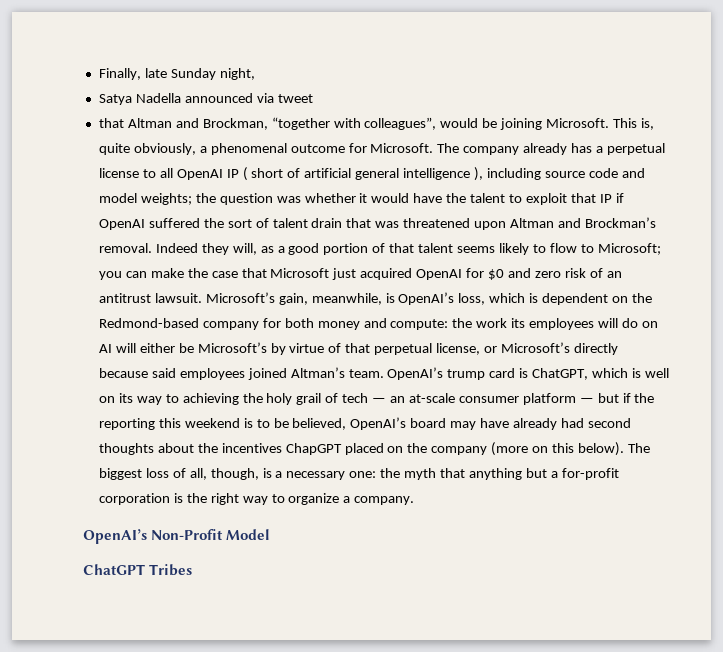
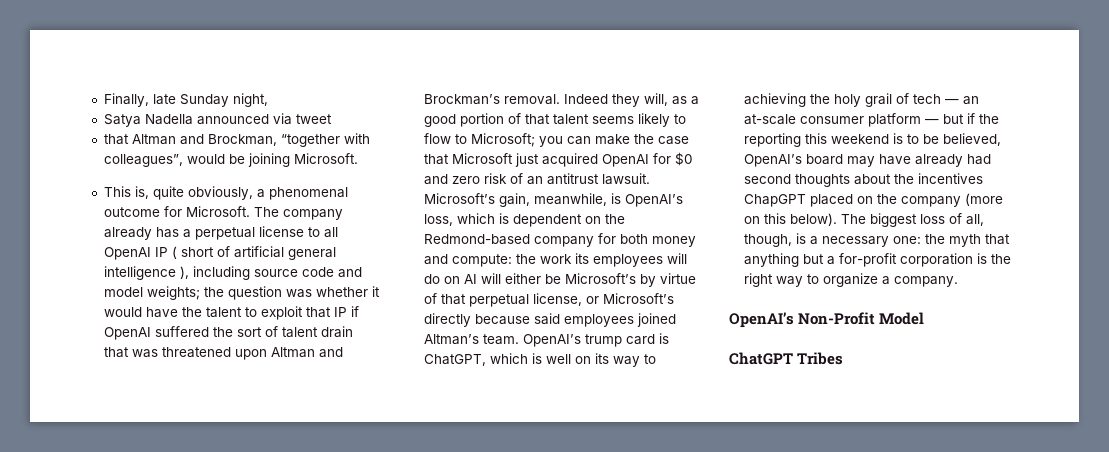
(610, 123) none -> (358, 158) //

